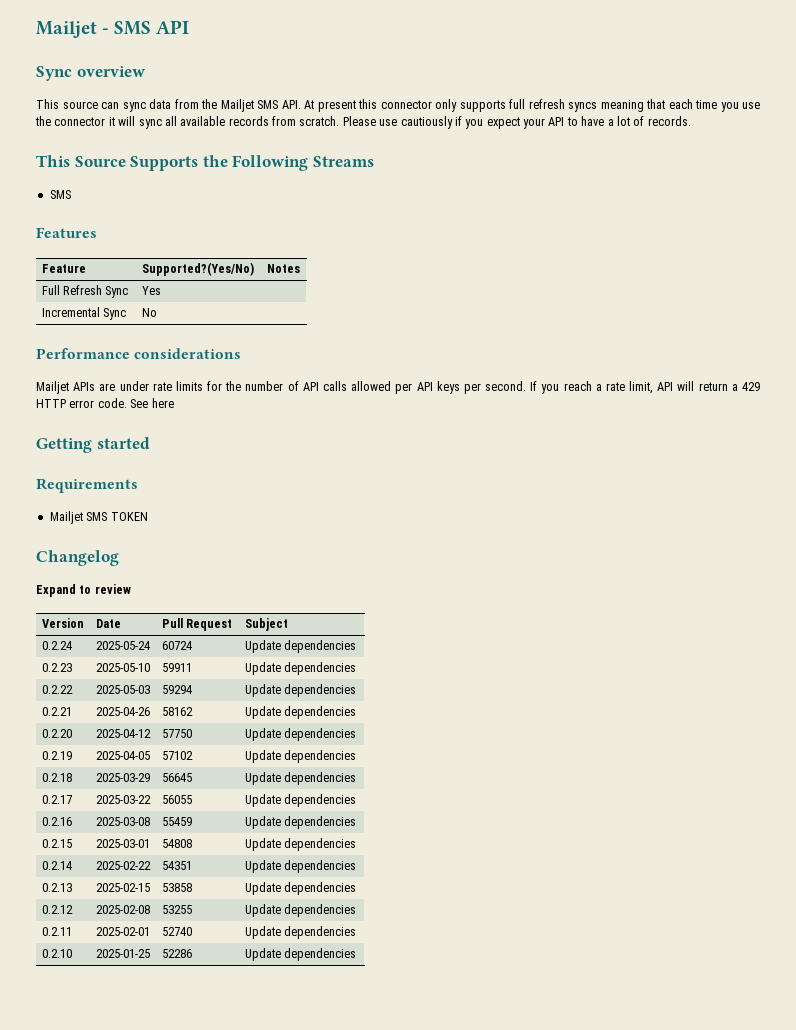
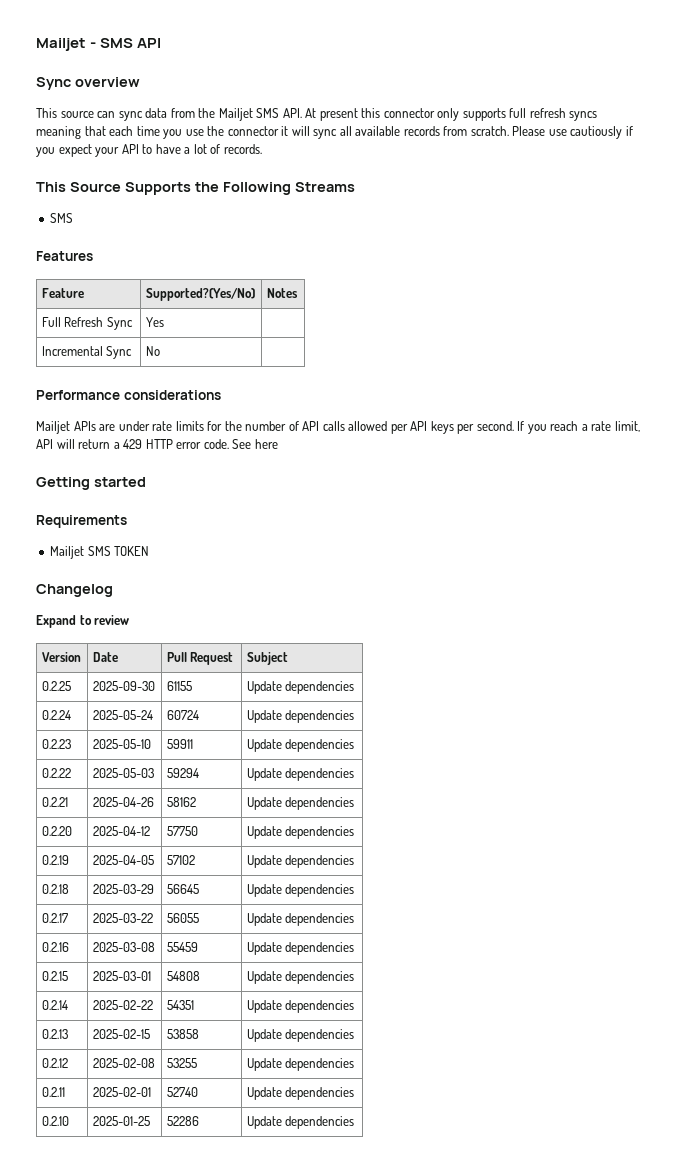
(288, 624) none -> [41,681,71,691] [92,681,155,691] [166,681,192,691] [246,681,355,694] // 0.2.25 | 2025-09-30 | 61155 | Update dependencies

